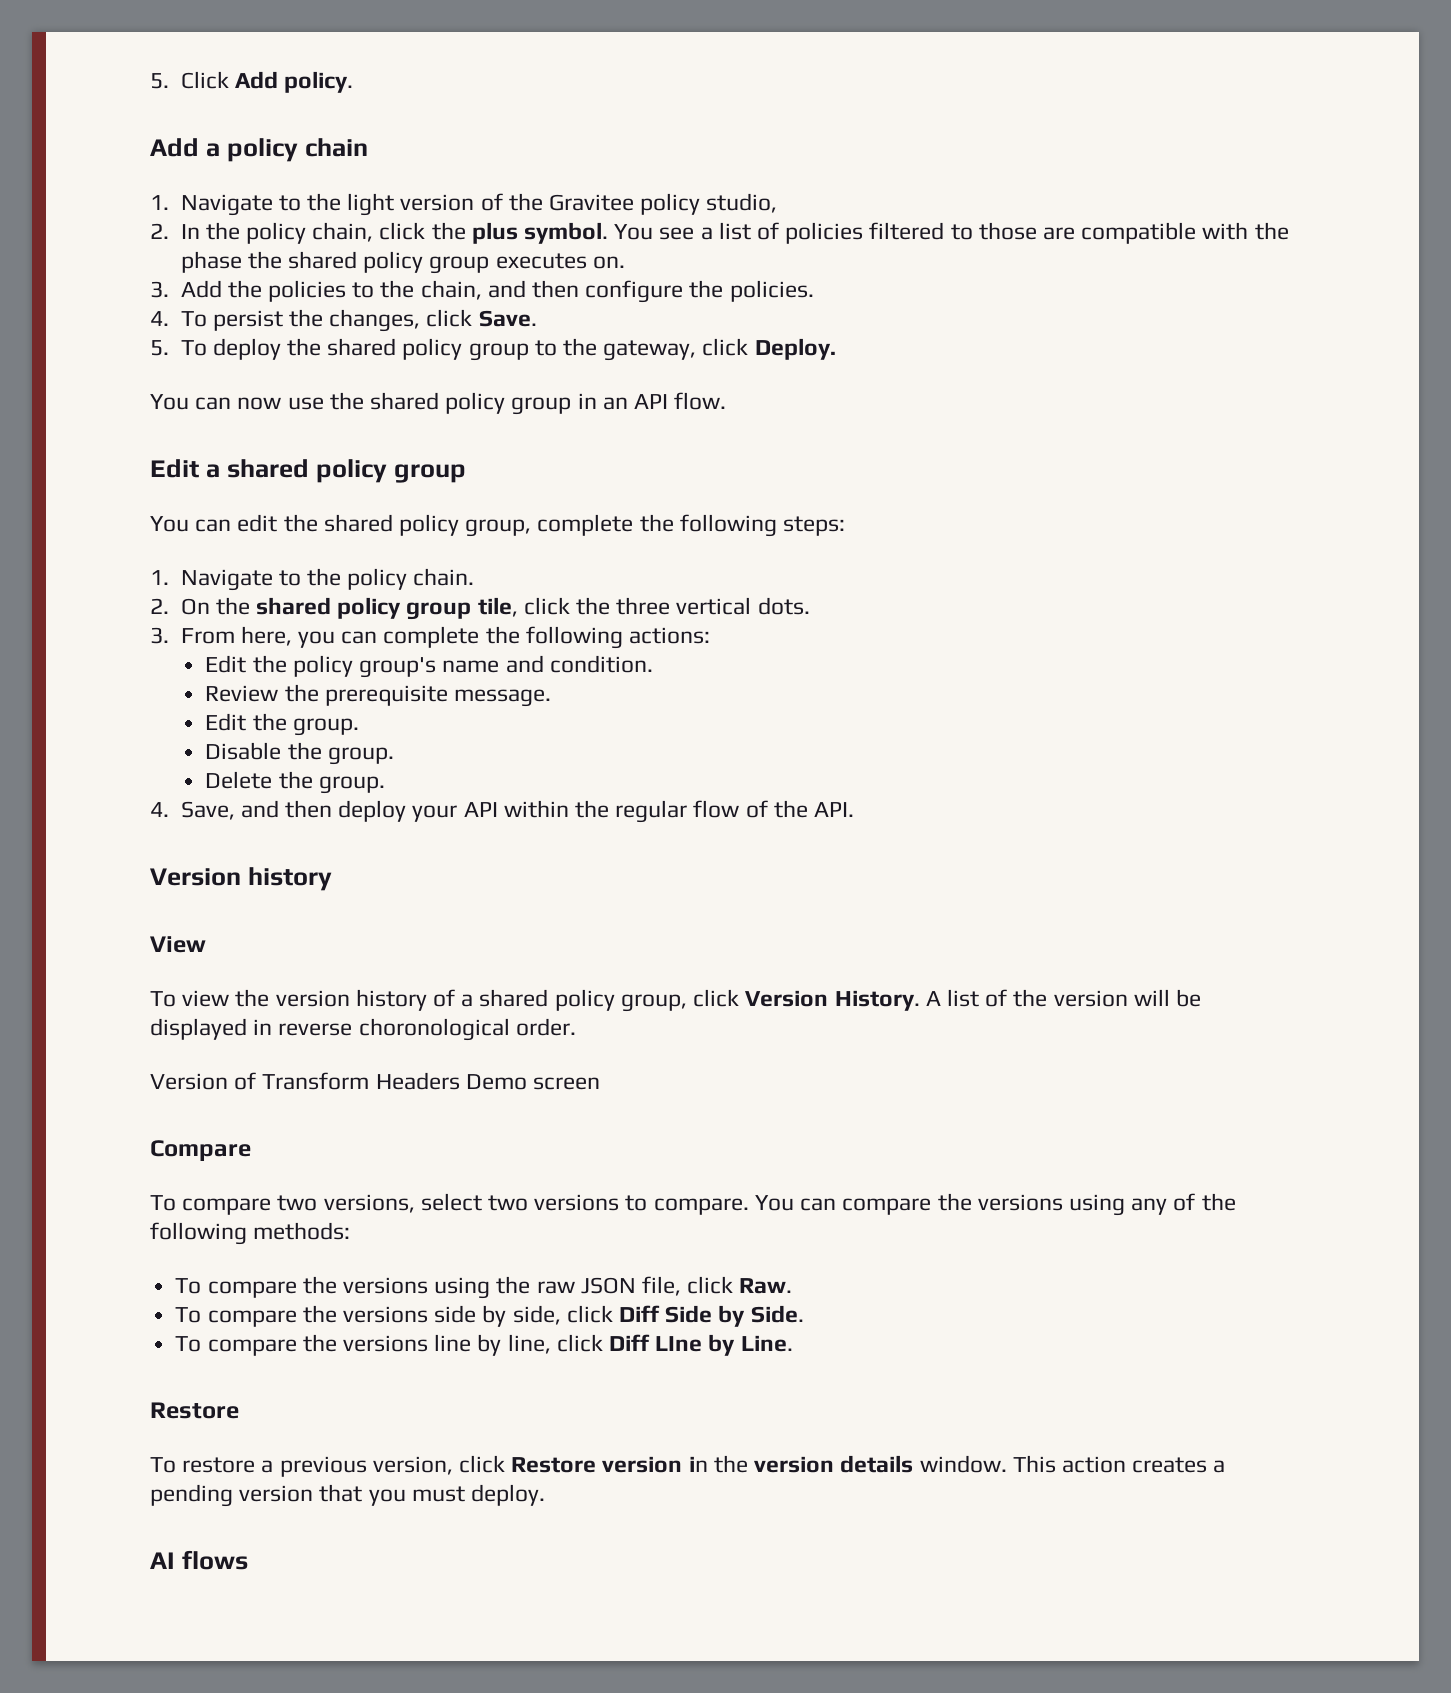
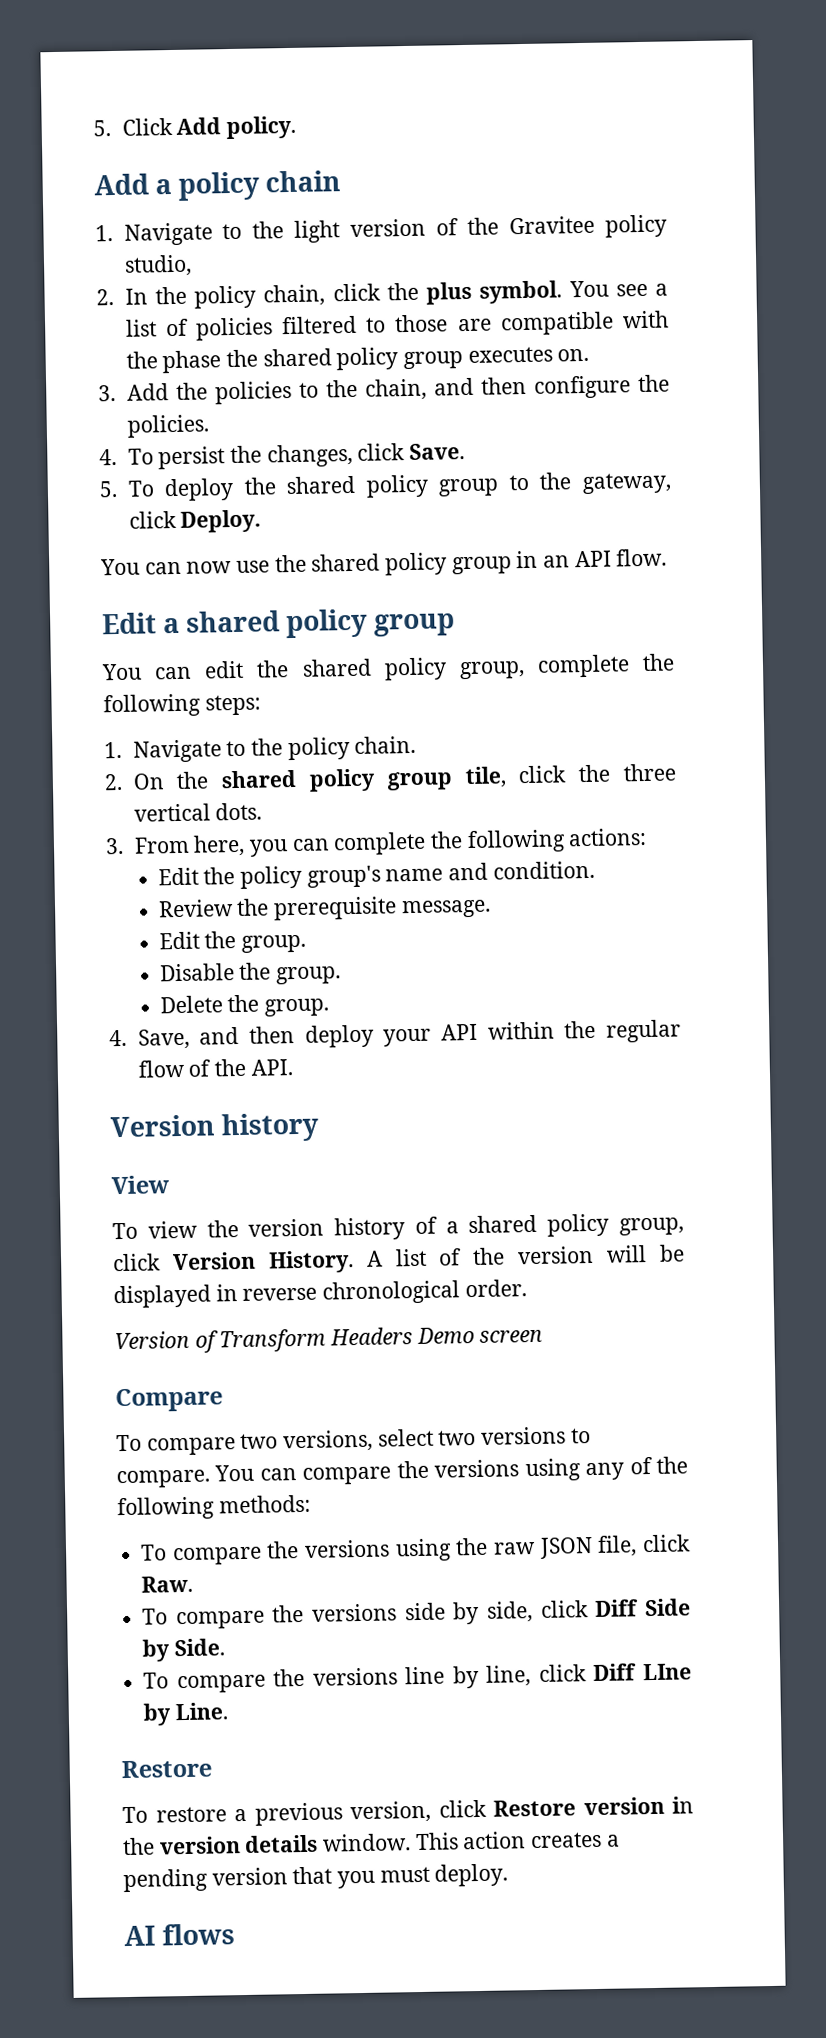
[358,1018,510,1041] choronological -> [322,1280,461,1305] chronological

